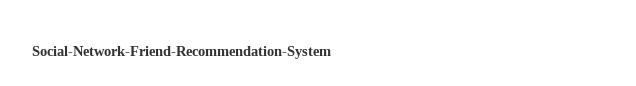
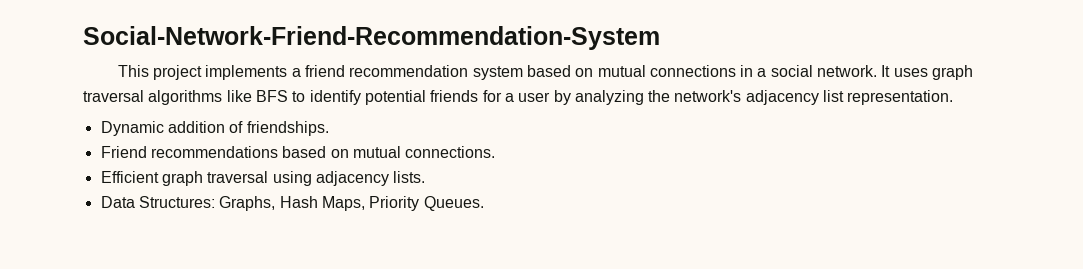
(331, 52) none -> [117,65,974,80] [83,90,954,105] [100,121,329,136] [100,146,496,158] [100,171,426,186] [100,196,484,211] // This project implements a friend recommendation system based on mutual connections in a social network. It uses graph traversal algorithms like BFS to identify potential friends for a user by analyzing the network's adjacency list representation. // Dynamic addition of friendships. // Friend recommendations based on mutual connections. // Efficient graph traversal using adjacency lists. // Data Structures: Graphs, Hash Maps, Priority Queues.

